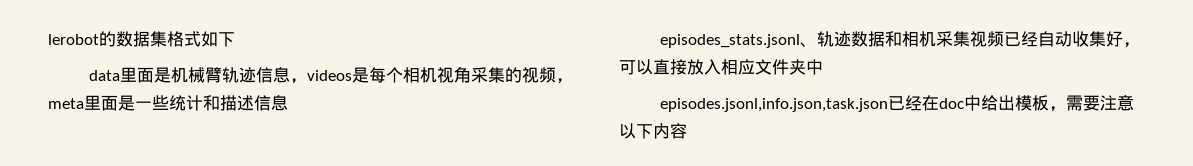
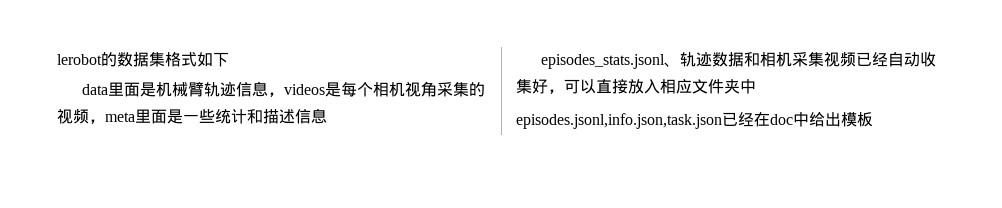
[1049,95,1135,112] [619,123,687,139] ，需要注意以下内容 -> (873, 119) none

